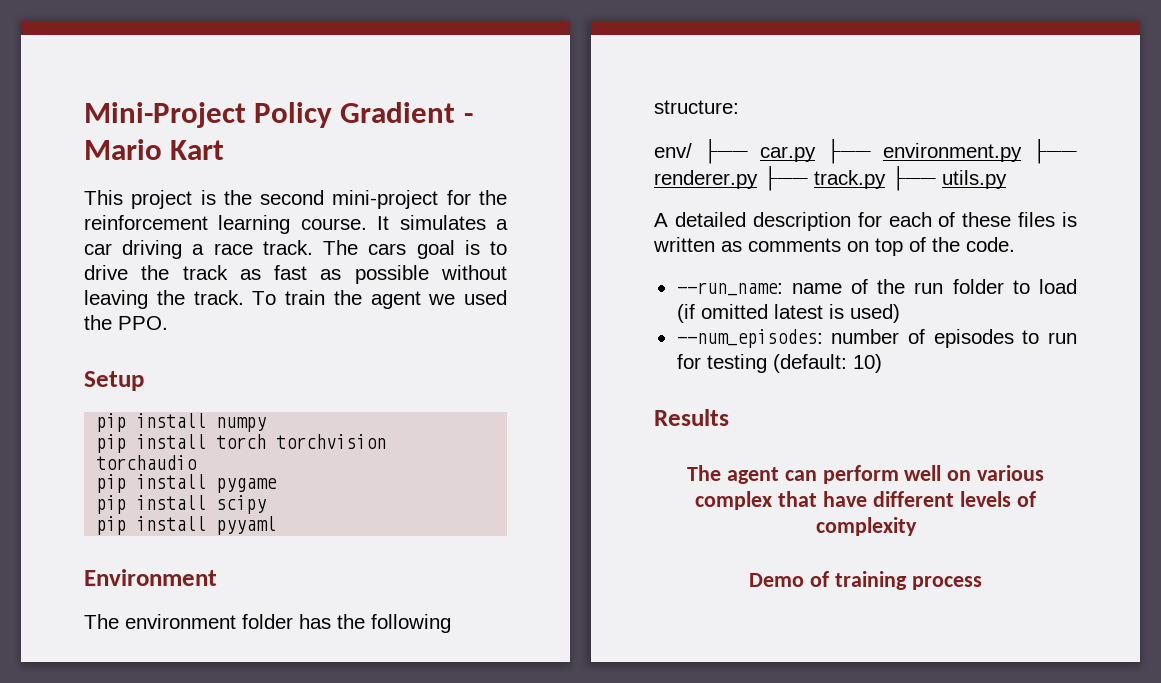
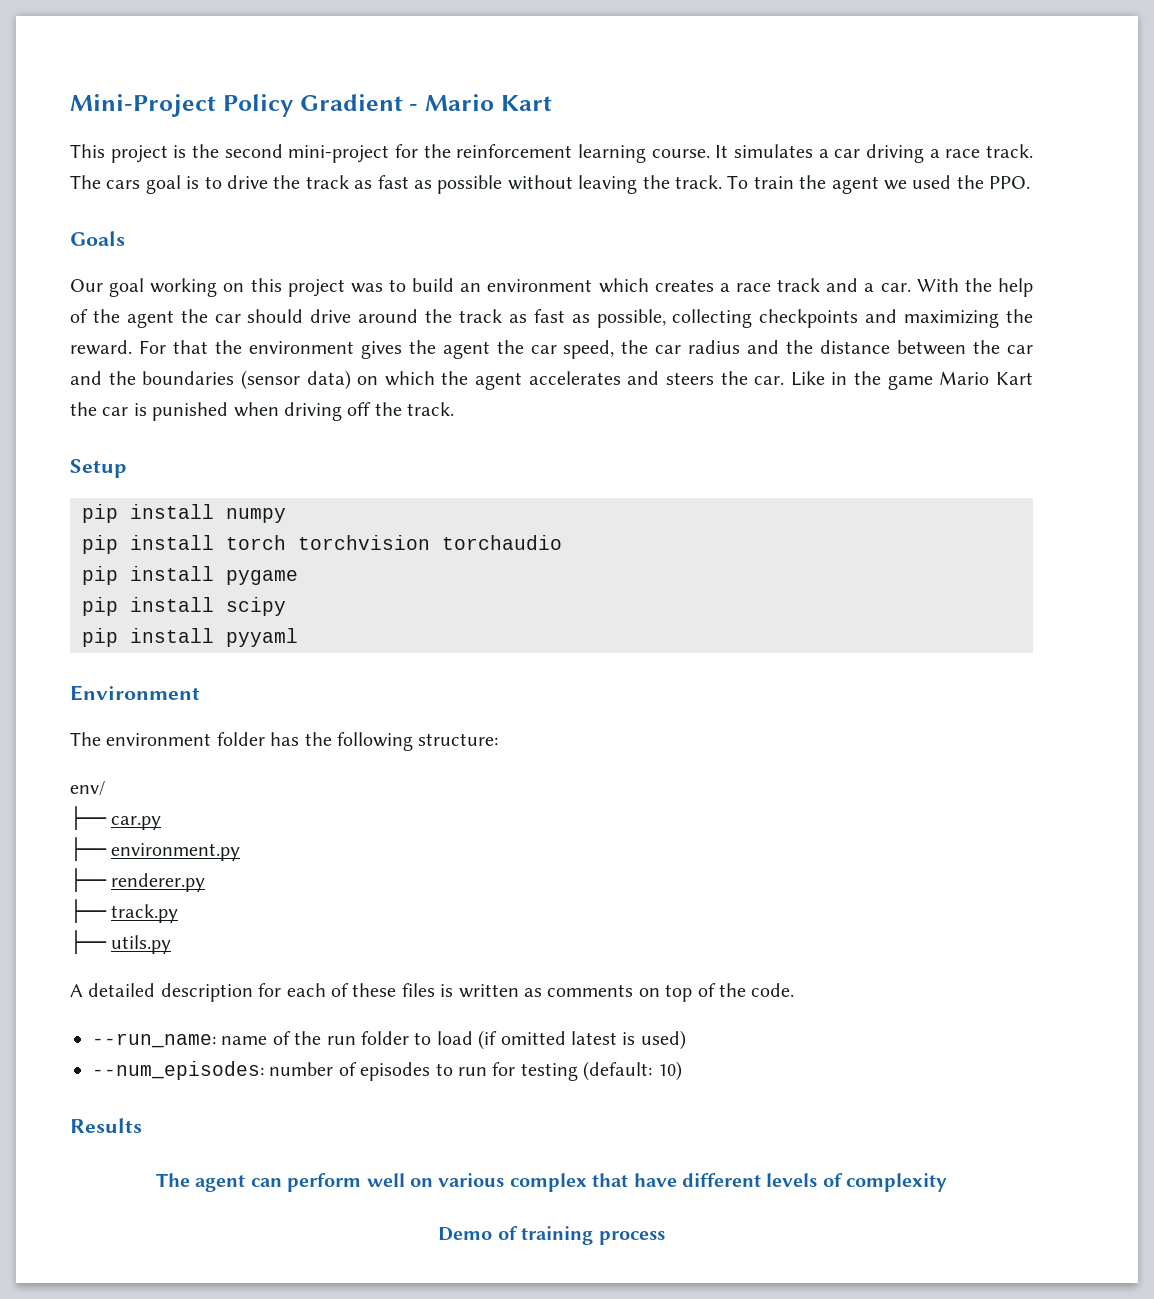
(168, 323) none -> [70,231,125,246] [70,278,1033,297] [70,309,1034,328] [70,340,1033,359] [70,370,1034,390] [70,402,455,421] // Goals // Our goal working on this project was to build an environment which creates a race track and a car. With the help of the agent the car should drive around the track as fast as possible, collecting checkpoints and maximizing the reward. For that the environment gives the agent the car speed, the car radius and the distance between the car and the boundaries (sensor data) on which the agent accelerates and steers the car. Like in the game Mario Kart the car is punished when driving off the track.
(692, 150) none -> (105, 788) //
(816, 154) none -> (162, 823) //
(1022, 152) none -> (241, 852) //
(758, 179) none -> (206, 882) //
(886, 179) none -> (179, 913) //

